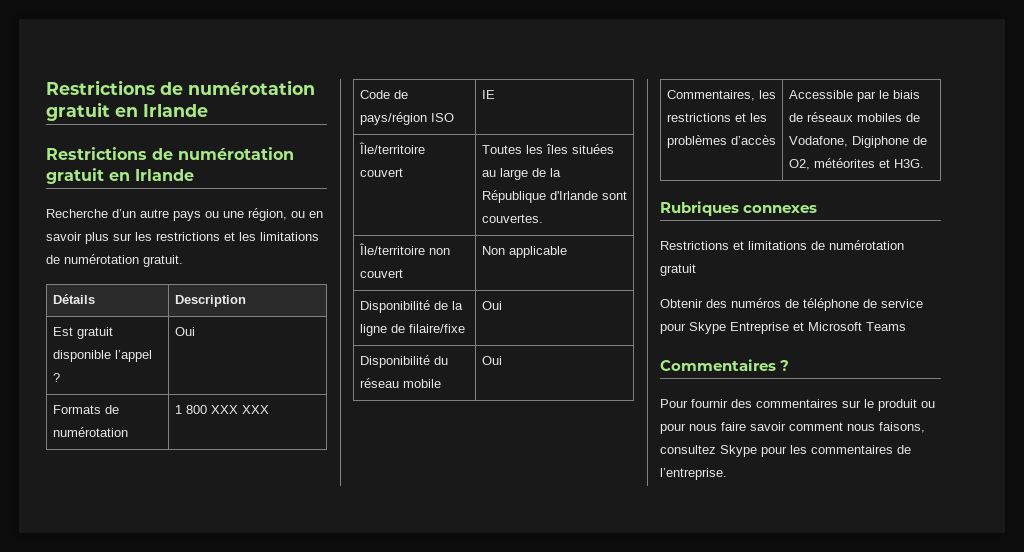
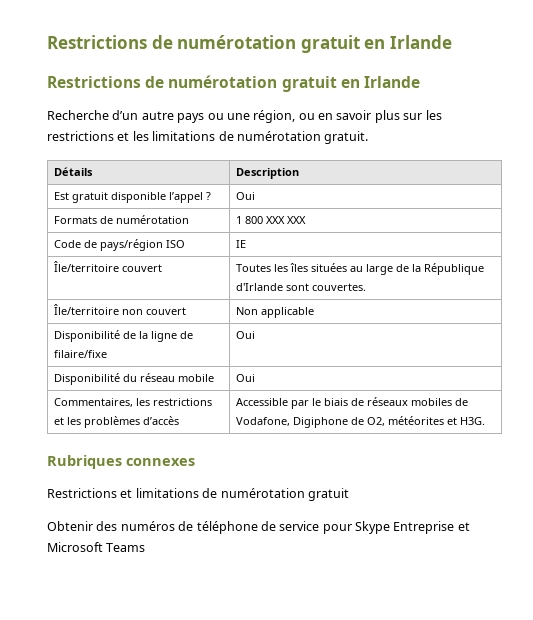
[660,359,790,371] [660,399,935,411] [660,422,925,434] [660,445,911,457] [660,468,727,480] // Commentaires ? // Pour fournir des commentaires sur le produit ou pour nous faire savoir comment nous faisons, consultez Skype pour les commentaires de l’entreprise. -> (146, 547) none

